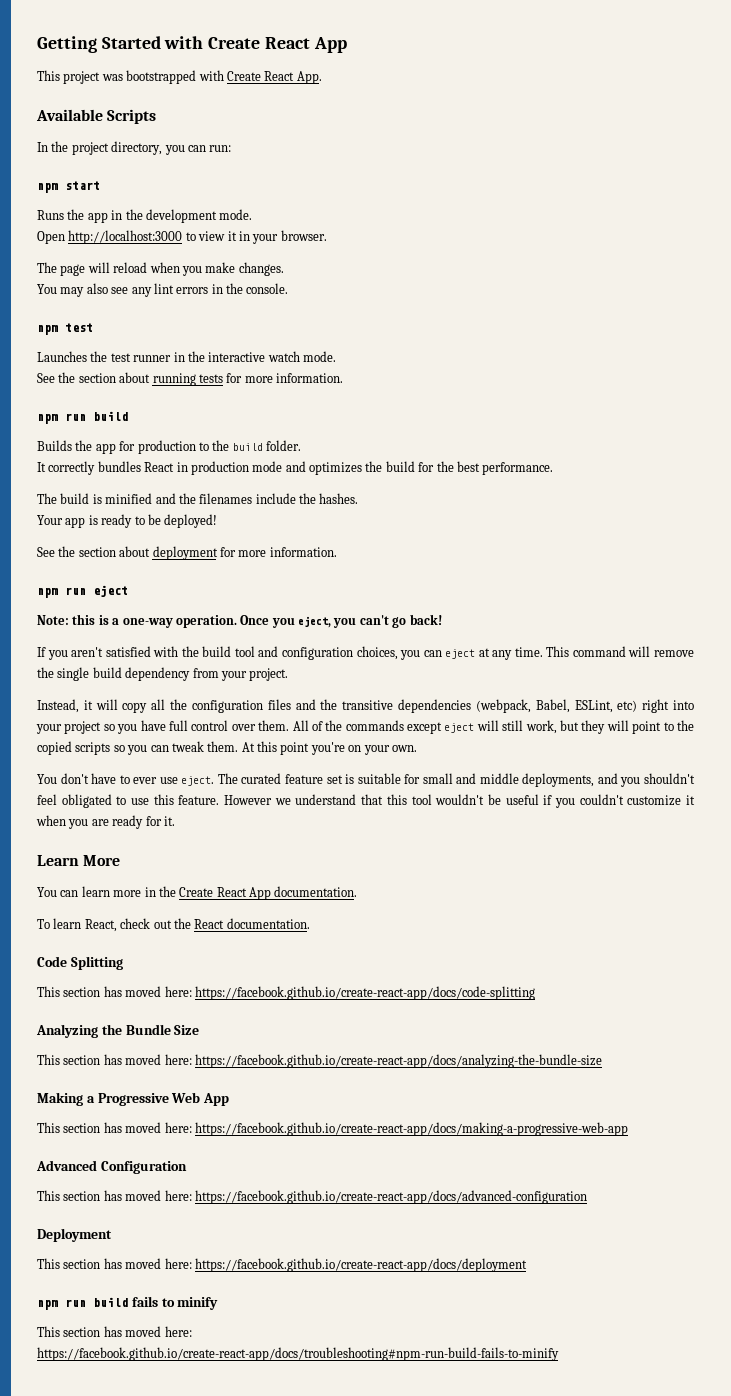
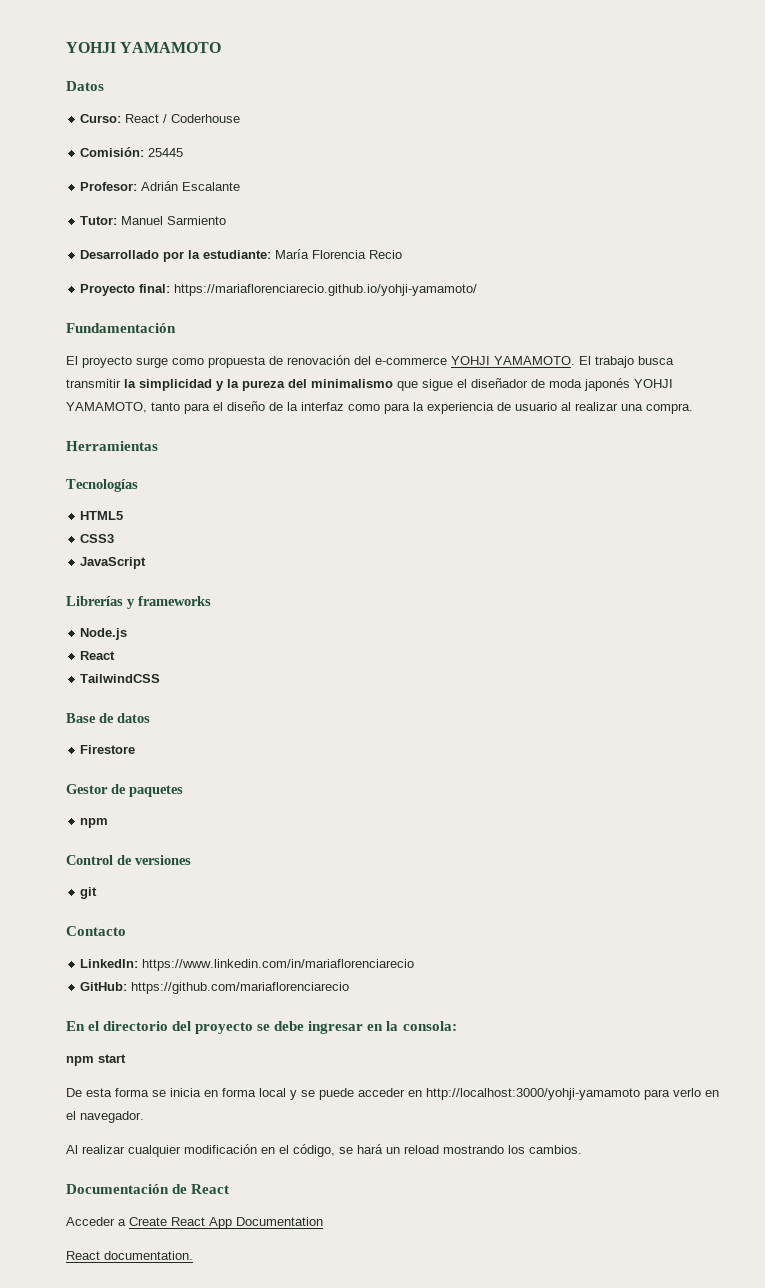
[37,36,347,53] [37,70,322,84] [36,109,157,124] [37,141,232,155] [37,181,100,193] [37,209,253,223] [37,230,327,244] [37,262,284,276] [37,283,289,297] [37,323,93,335] [37,351,336,362] [37,372,343,386] [37,411,128,424] [37,440,301,454] [37,461,554,475] [37,493,359,504] [37,514,218,528] [37,546,337,560] [37,585,128,598] [37,614,442,628] [37,646,694,660] [37,667,289,681] [37,699,695,713] [36,720,695,734] [37,741,417,755] [37,773,695,787] [37,794,696,808] [36,815,175,829] [37,855,121,866] [37,886,358,900] [37,918,310,932] [37,956,123,970] [37,986,535,1000] [36,1024,200,1038] [37,1054,602,1068] [37,1092,230,1106] [37,1122,628,1136] [36,1160,187,1174] [37,1190,587,1204] [37,1228,112,1242] [37,1258,527,1272] [37,1296,219,1310] [37,1326,192,1337] [37,1347,559,1361] Getting Started with Create React App // This project was bootstrapped with Create React App. // Available Scripts // In the project directory, you can run: // npm start // Runs the app in the development mode. // Open http://localhost:3000 to view it in your browser. // The page will reload when you make changes. // You may also see any lint errors in the console. // npm test // Launches the test runner in the interactive watch mode. // See the section about running tests for more information. // npm run build // Builds the app for production to the build folder. // It correctly bundles React in production mode and optimizes the build for the best performance. // The build is minified and the filenames include the hashes. // Your app is ready to be deployed! // See the section about deployment for more information. // npm run eject // Note: this is a one-way operation. Once you eject, you can't go back! // If you aren't satisfied with the build tool and configuration choices, you can eject at any time. This command will remove the single build dependency from your project. // Instead, it will copy all the configuration files and the transitive dependencies (webpack, Babel, ESLint, etc) right into your project so you have full control over them. All of the commands except eject will still work, but they will point to the copied scripts so you can tweak them. At this point you're on your own. // You don't have to ever use eject. The curated feature set is suitable for small and middle deployments, and you shouldn't feel obligated to use this feature. However we understand that this tool wouldn't be useful if you couldn't customize it when you are ready for it. // Learn More // You can learn more in the Create React App documentation. // To learn React, check out the React documentation. // Code Splitting // This section has moved here: https://facebook.github.io/create-react-app/docs/code-splitting // Analyzing the Bundle Size // This section has moved here: https://facebook.github.io/create-react-app/docs/analyzing-the-bundle-size // Making a Progressive Web App // This section has moved here: https://facebook.github.io/create-react-app/docs/making-a-progressive-web-app // Advanced Configuration // This section has moved here: https://facebook.github.io/create-react-app/docs/advanced-configuration // Deployment // This section has moved here: https://facebook.github.io/create-react-app/docs/deployment // npm run build fails to minify // This section has moved here: https://facebook.github.io/create-react-app/docs/troubleshooting#npm-run-build-fails-to-minify -> [66,42,222,53] [66,81,104,91] [80,114,241,123] [80,147,184,157] [80,181,241,191] [80,216,227,225] [80,249,403,262] [80,284,478,296] [66,323,176,333] [66,355,674,368] [66,378,673,391] [66,401,693,414] [66,441,158,451] [66,479,138,492] [80,511,124,520] [80,534,115,543] [80,557,147,569] [66,596,211,609] [80,628,128,640] [80,651,116,660] [80,674,161,683] [66,713,150,723] [80,745,136,754] [66,784,183,797] [80,818,109,828] [66,855,191,865] [80,887,98,899] [66,926,126,936] [80,959,415,971] [80,982,350,994] [66,1021,457,1034] [66,1054,126,1066] [66,1088,719,1100] [66,1111,144,1123] [66,1144,582,1157] [66,1184,230,1194] [66,1217,323,1229] [66,1251,193,1260] YOHJI YAMAMOTO // Datos // Curso: React / Coderhouse // Comisión: 25445 // Profesor: Adrián Escalante // Tutor: Manuel Sarmiento // Desarrollado por la estudiante: María Florencia Recio // Proyecto final: https://mariaflorenciarecio.github.io/yohji-yamamoto/ // Fundamentación // El proyecto surge como propuesta de renovación del e-commerce YOHJI YAMAMOTO. El trabajo busca transmitir la simplicidad y la pureza del minimalismo que sigue el diseñador de moda japonés YOHJI YAMAMOTO, tanto para el diseño de la interfaz como para la experiencia de usuario al realizar una compra. // Herramientas // Tecnologías // HTML5 // CSS3 // JavaScript // Librerías y frameworks // Node.js // React // TailwindCSS // Base de datos // Firestore // Gestor de paquetes // npm // Control de versiones // git // Contacto // LinkedIn: https://www.linkedin.com/in/mariaflorenciarecio // GitHub: https://github.com/mariaflorenciarecio // En el directorio del proyecto se debe ingresar en la consola: // npm start // De esta forma se inicia en forma local y se puede acceder en http://localhost:3000/yohji-yamamoto para verlo en el navegador. // Al realizar cualquier modificación en el código, se hará un reload mostrando los cambios. // Documentación de React // Acceder a Create React App Documentation // React documentation.

